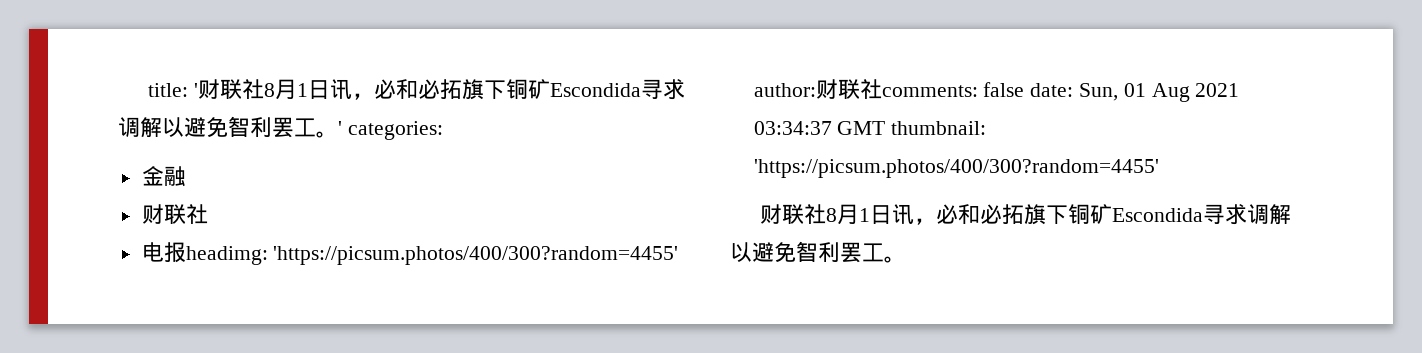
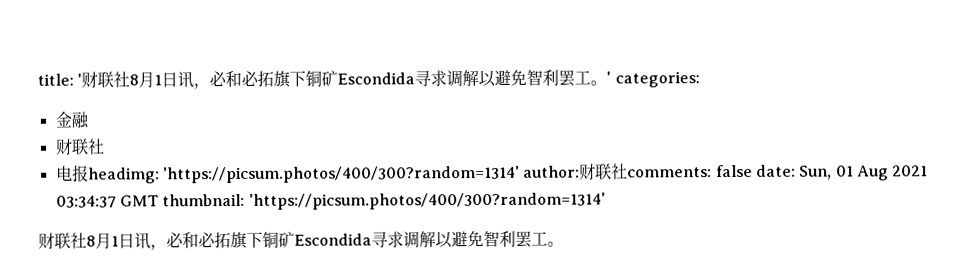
[273,246,679,265] 'https://picsum.photos/400/300?random=4455' -> [162,165,520,184] 'https://picsum.photos/400/300?random=1314'
[753,159,1159,178] 'https://picsum.photos/400/300?random=4455' -> [248,192,606,210] 'https://picsum.photos/400/300?random=1314'

